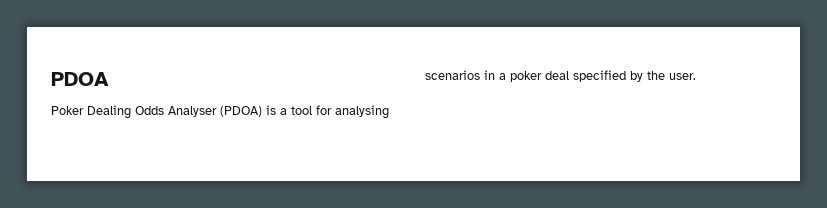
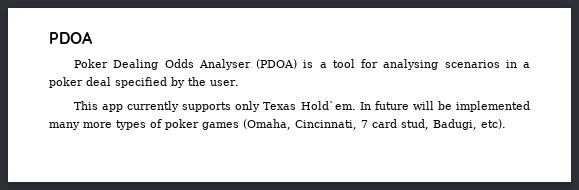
(696, 76) none -> [74,101,531,112] [49,119,506,130] // This app currently supports only Texas Hold`em. In future will be implemented many more types of poker games (Omaha, Cincinnati, 7 card stud, Badugi, etc).

